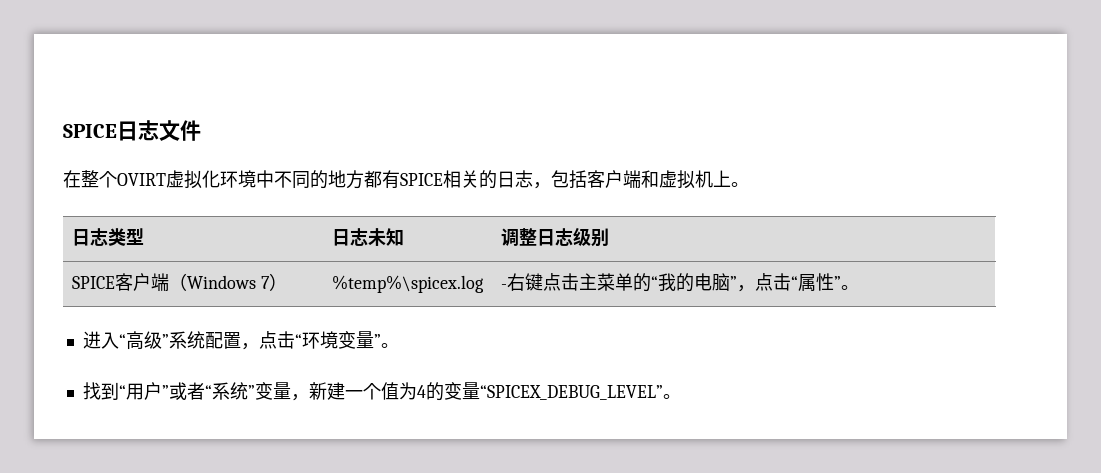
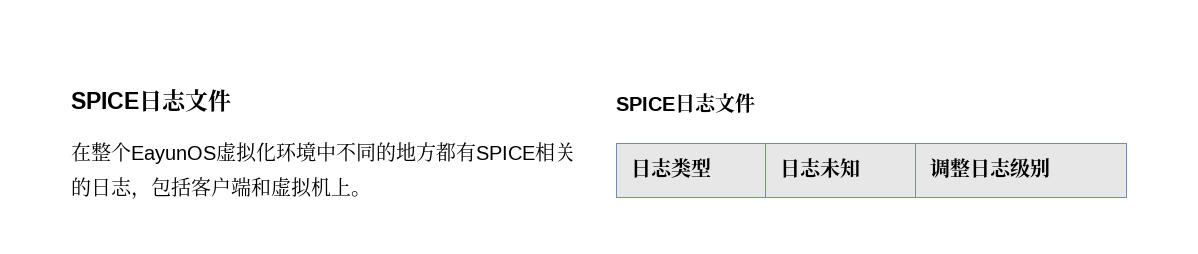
[117,173,166,186] OVIRT -> [131,146,216,164] EayunOS
(749, 184) none -> [616,93,755,113] // SPICE日志文件
[71,273,287,291] [331,275,484,293] [500,273,859,292] [82,331,399,350] [82,382,681,401] // SPICE客户端（Windows 7） | %temp%\spicex.log | -右键点击主菜单的“我的电脑”，点击“属性”。 // 进入“高级”系统配置，点击“环境变量”。 // 找到“用户”或者“系统”变量，新建一个值为4的变量“SPICEX_DEBUG_LEVEL”。 -> (1051, 168) none

